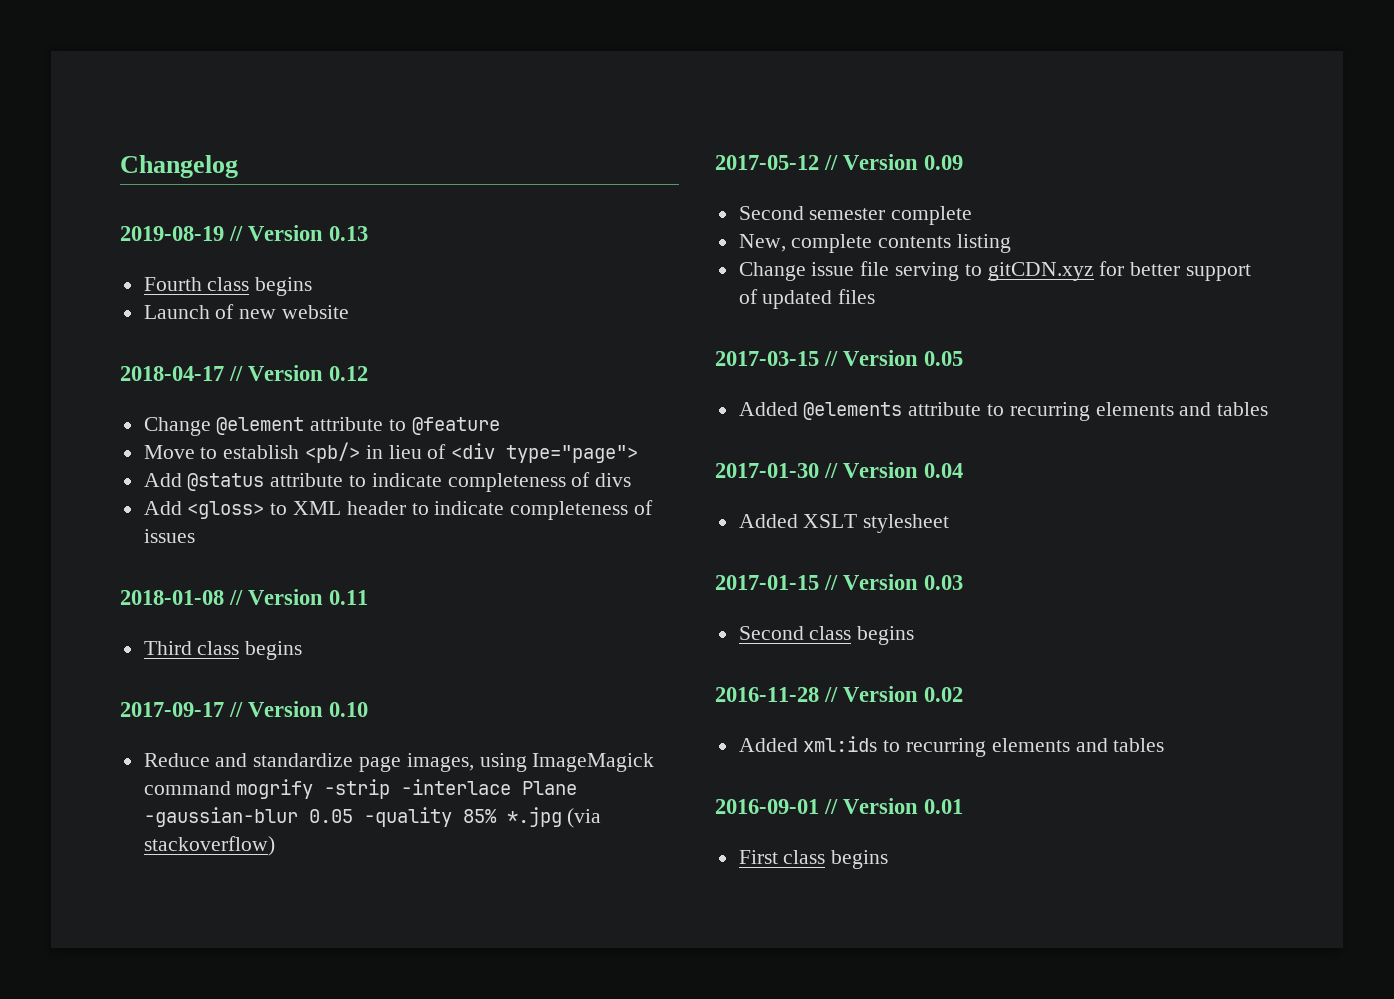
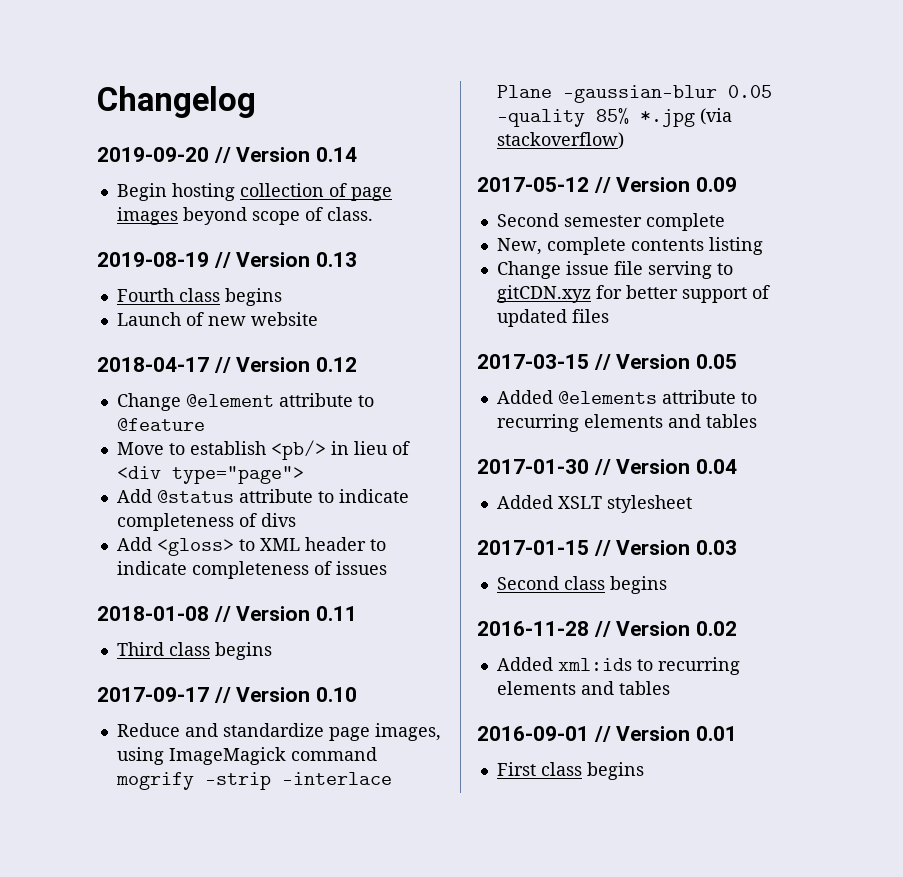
(238, 166) none -> [97,147,358,163] [116,183,392,201] [116,207,373,225] // 2019-09-20 // Version 0.14 // Begin hosting collection of page images beyond scope of class.

